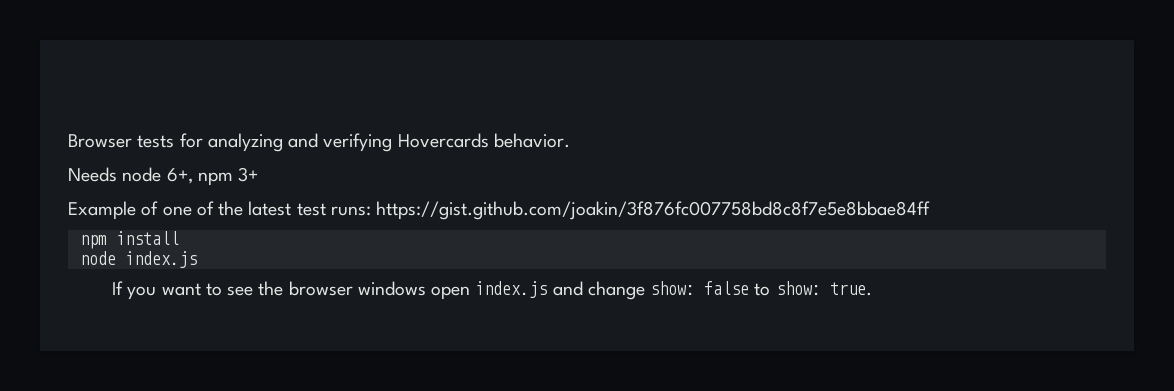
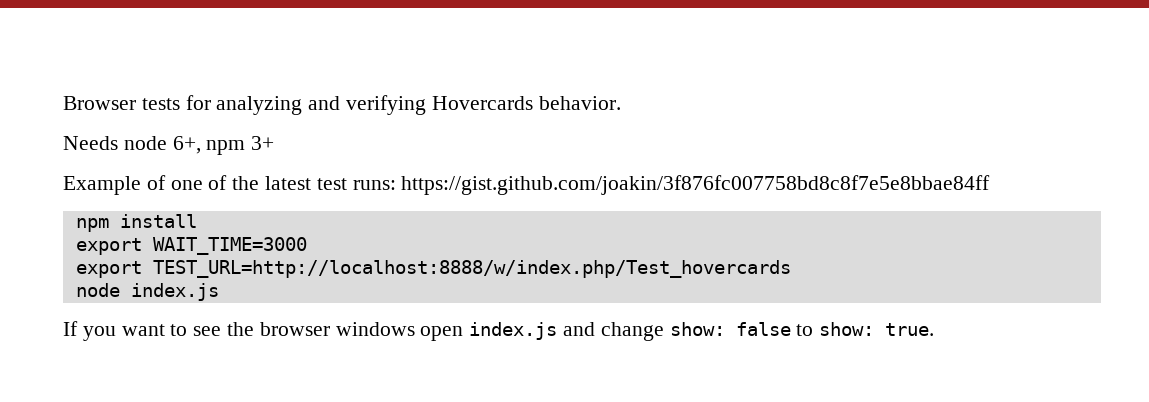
(179, 238) none -> [75,237,307,255] [75,260,791,278] // export WAIT_TIME=3000 // export TEST_URL=http://localhost:8888/w/index.php/Test_hovercards

